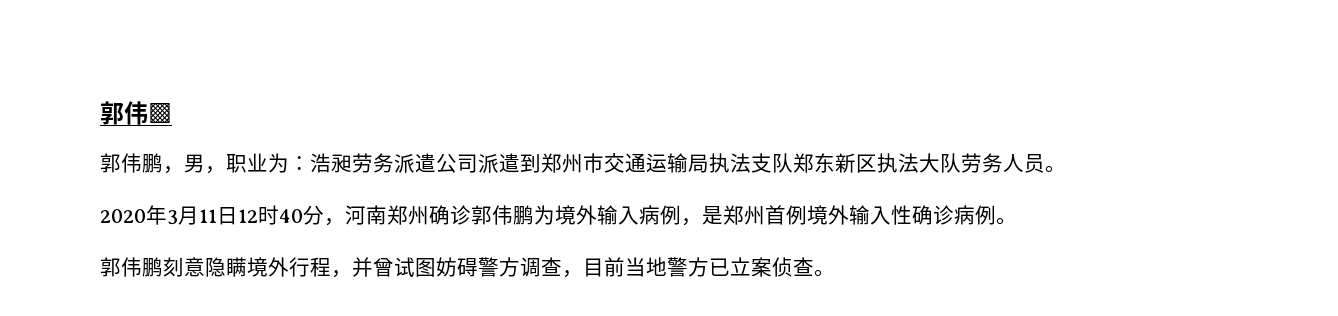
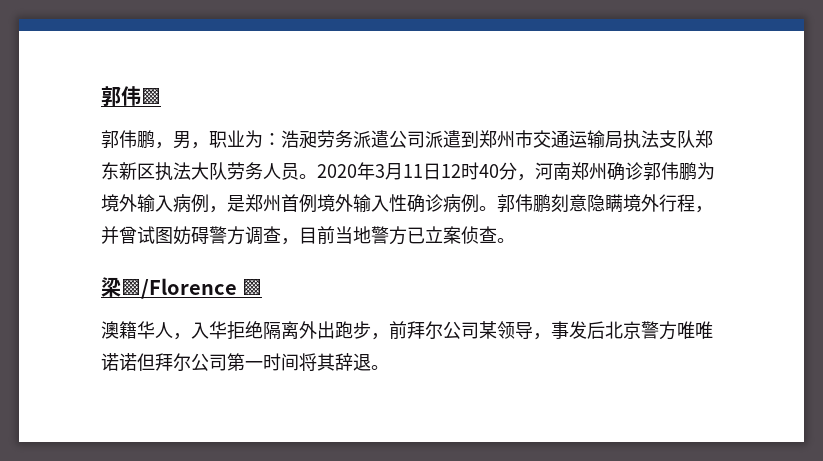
(1066, 169) // -> (317, 176) none
(1017, 221) // -> (497, 208) none
(835, 273) none -> [101,277,263,299] [101,321,713,340] [101,353,389,371] // 梁▩/Florence ▩ // 澳籍华人，入华拒绝隔离外出跑步，前拜尔公司某领导，事发后北京警方唯唯诺诺但拜尔公司第一时间将其辞退。

